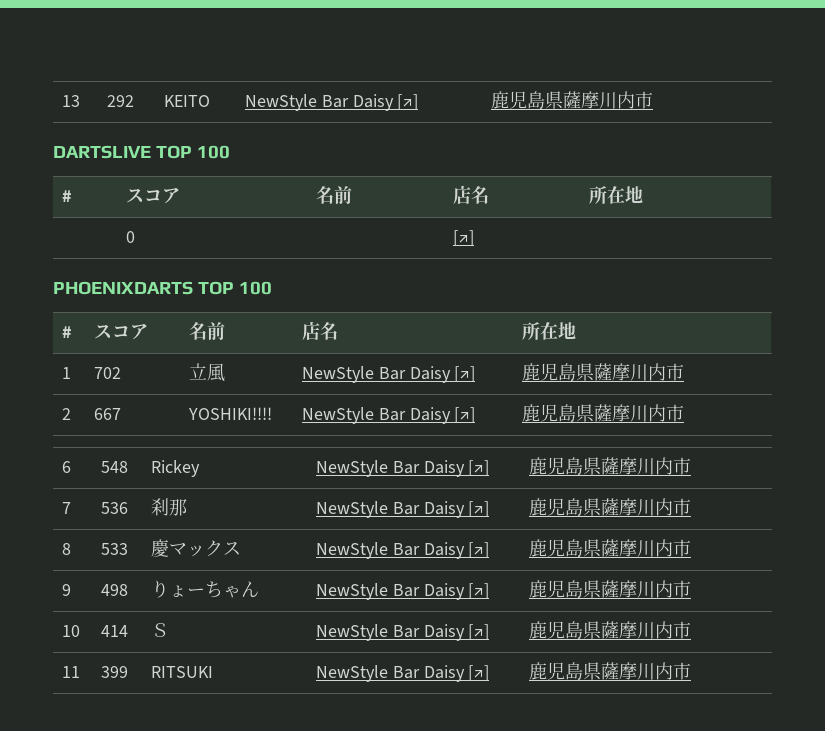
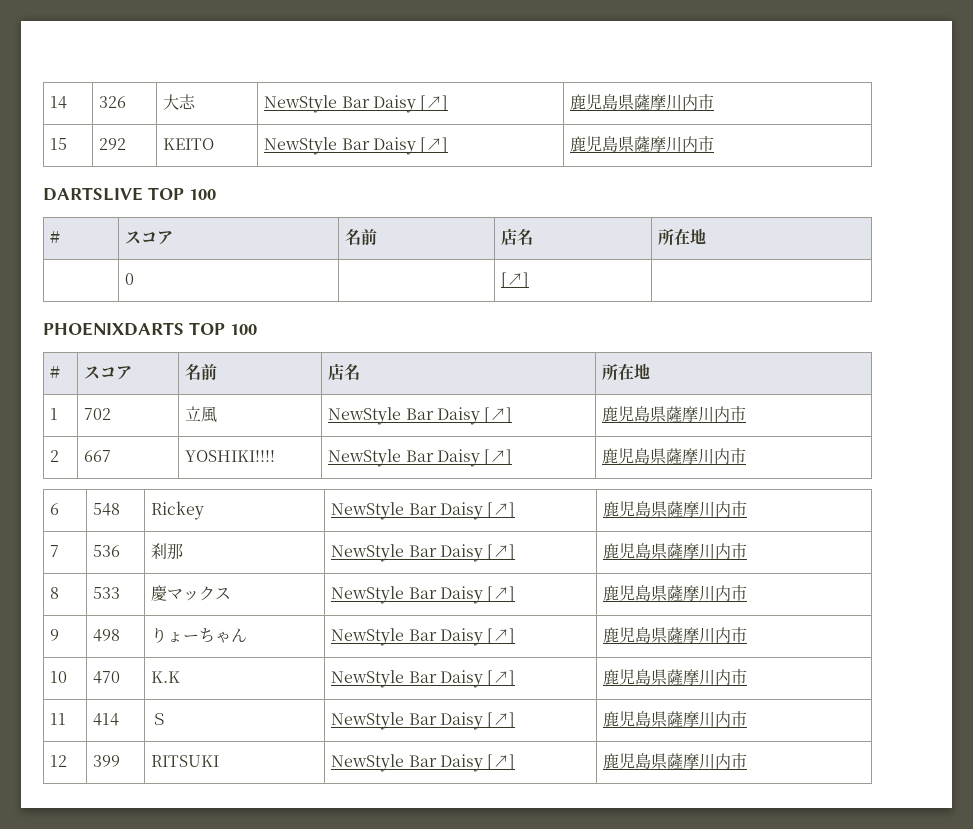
[61,95,80,107] 13 -> [50,96,68,109] [99,96,127,108] [163,94,197,110] [264,95,449,113] [570,94,715,110] [50,138,68,150] 14 | 326 | 大志 | NewStyle Bar Daisy [↗] | 鹿児島県薩摩川内市 // 15
(80, 631) none -> [93,671,121,684] [151,671,181,683] [331,670,516,688] [603,669,748,685] [50,713,67,725] | 470 | K.K | NewStyle Bar Daisy [↗] | 鹿児島県薩摩川内市 // 11
[61,666,80,678] 11 -> [50,755,68,767] 12

